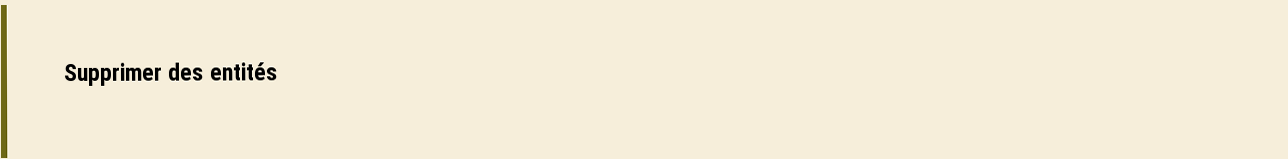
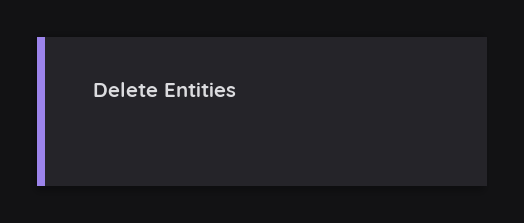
[63,62,278,87] Supprimer des entités -> [93,82,236,97] Delete Entities

